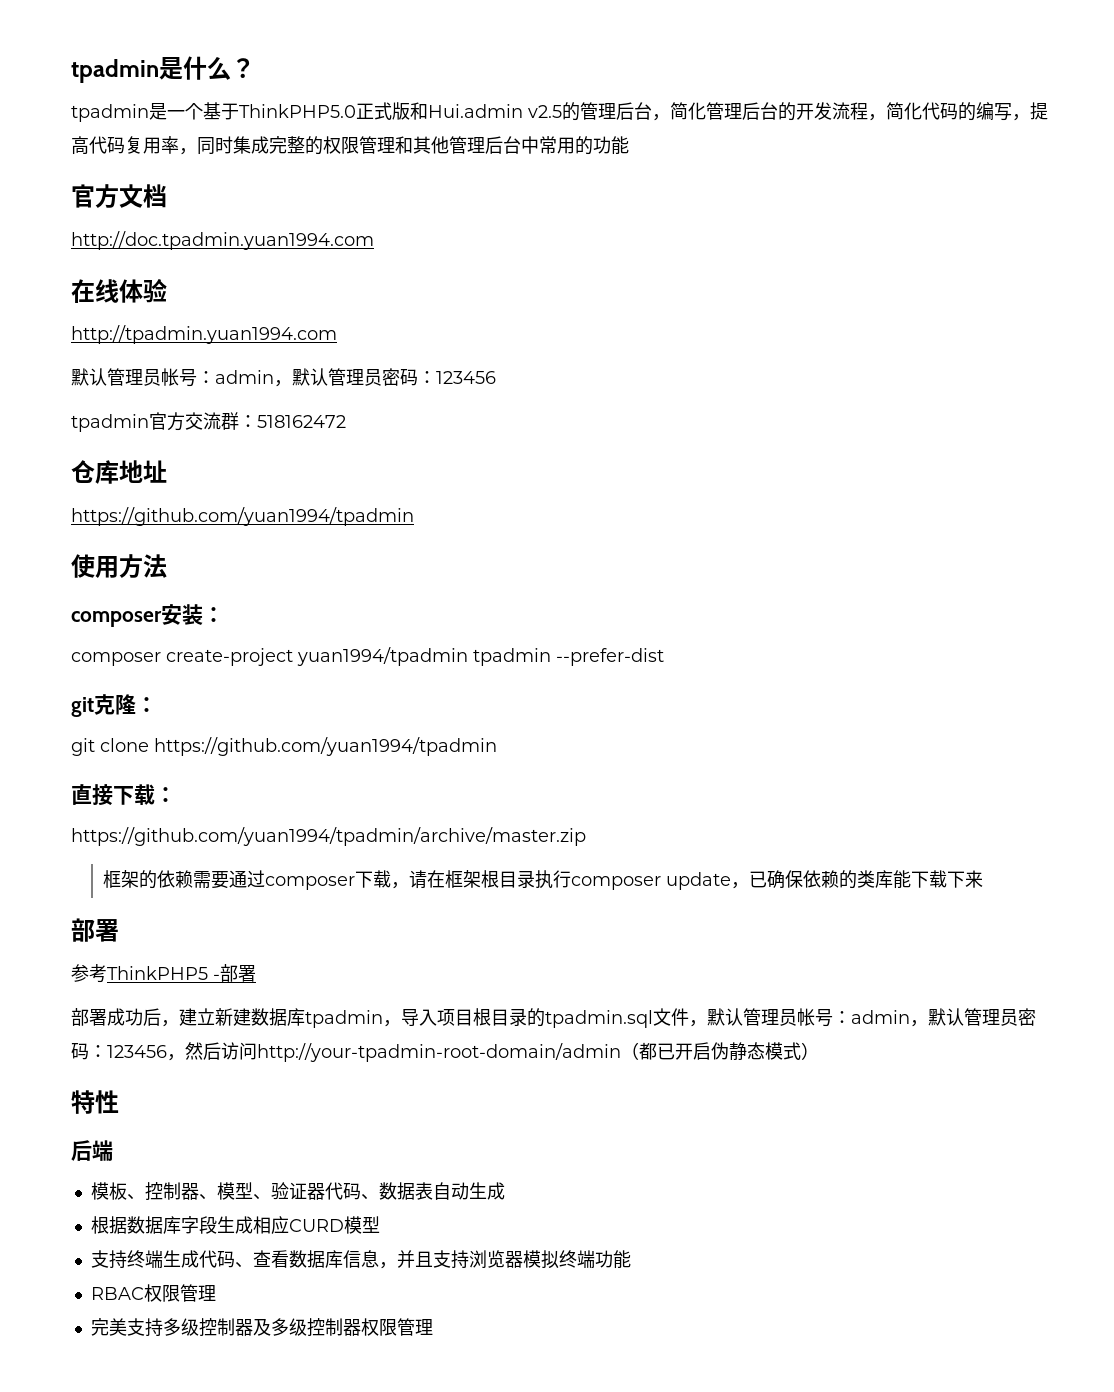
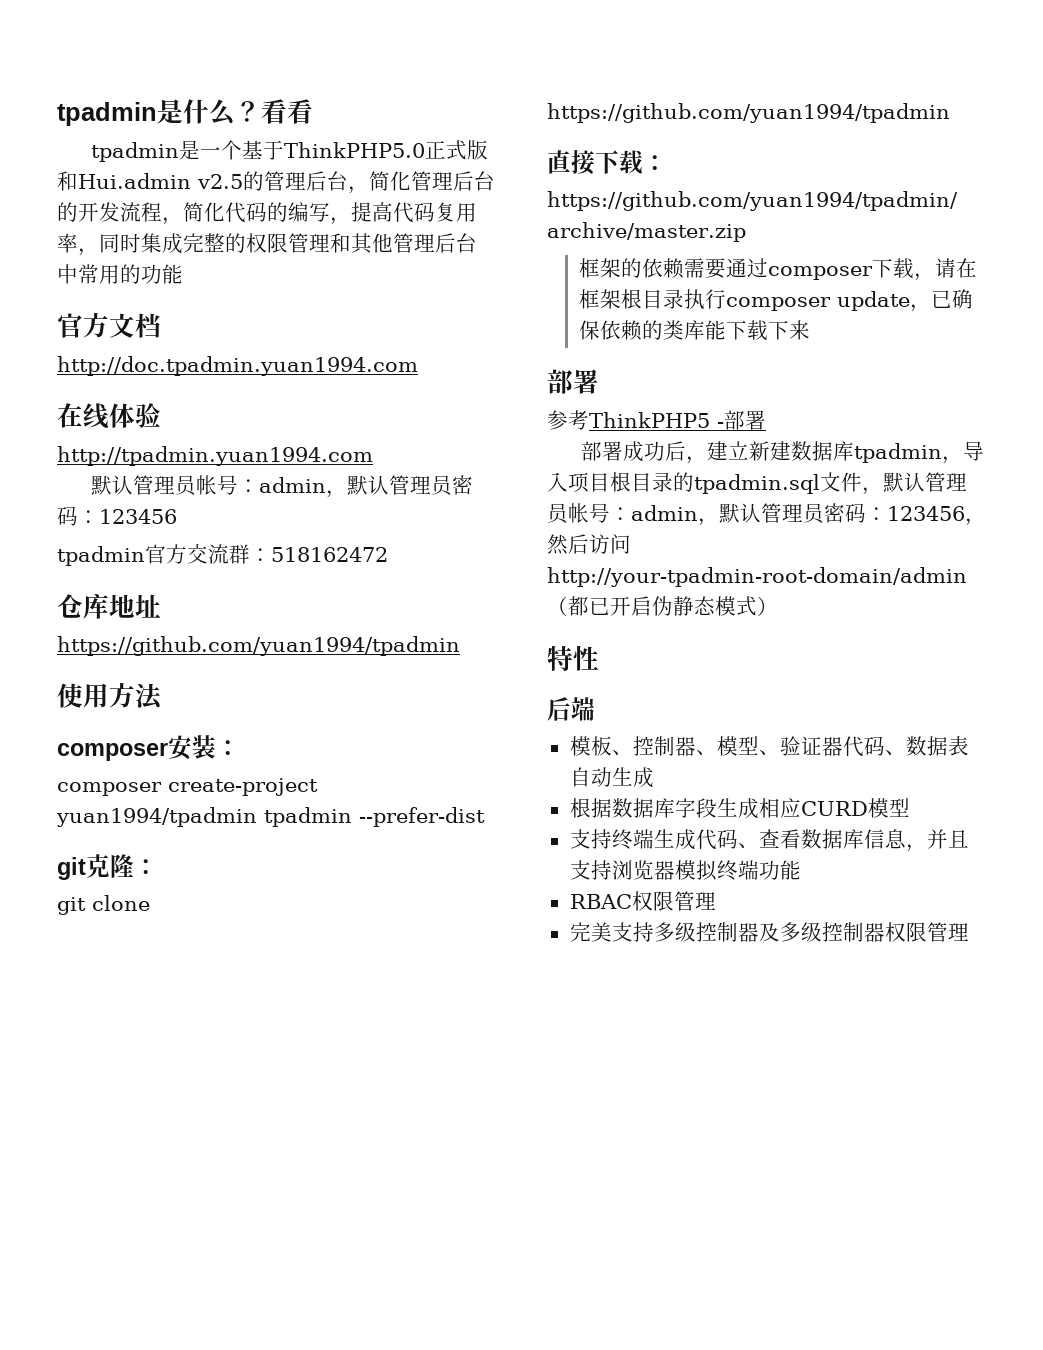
(255, 68) none -> [261,99,313,124] 看看

